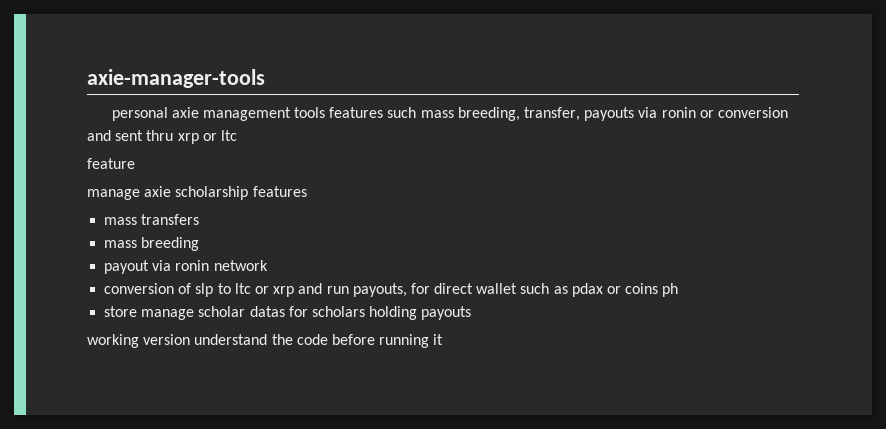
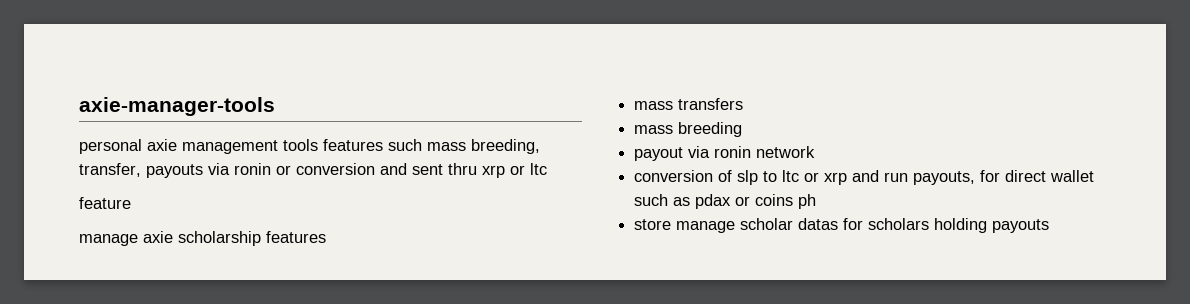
[87,334,444,348] // working version understand the code before running it -> (1050, 226) none

